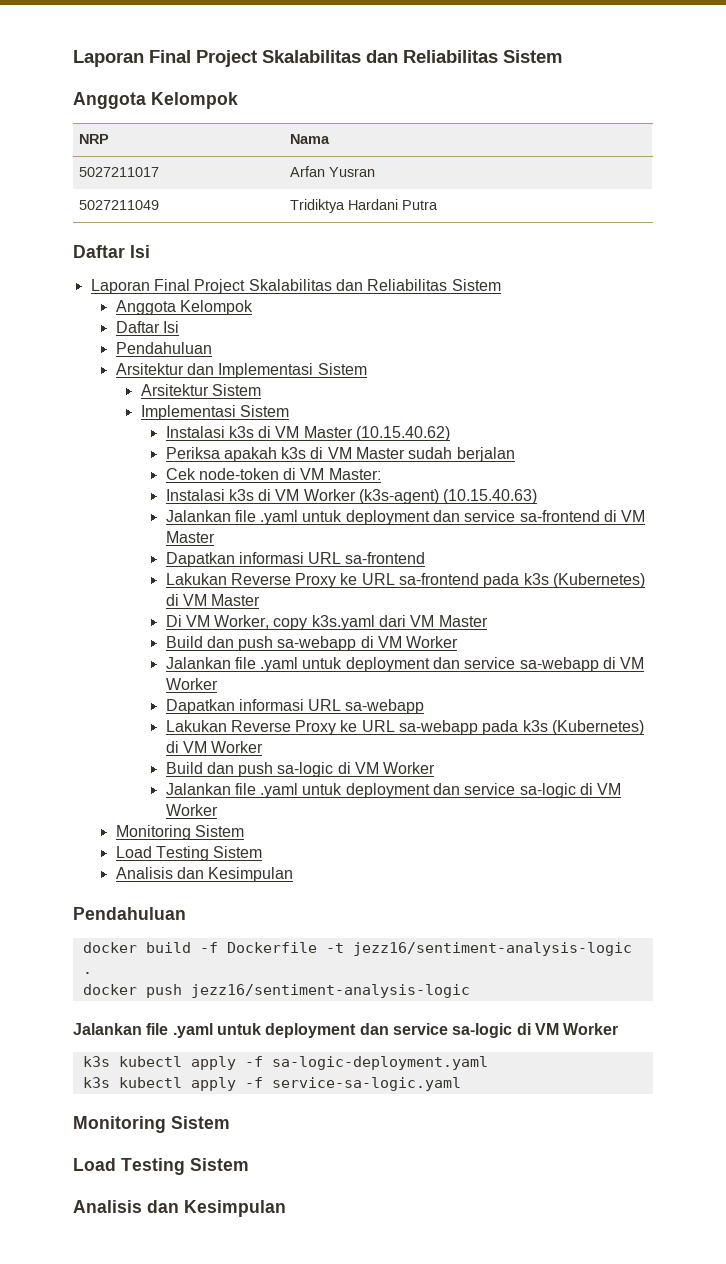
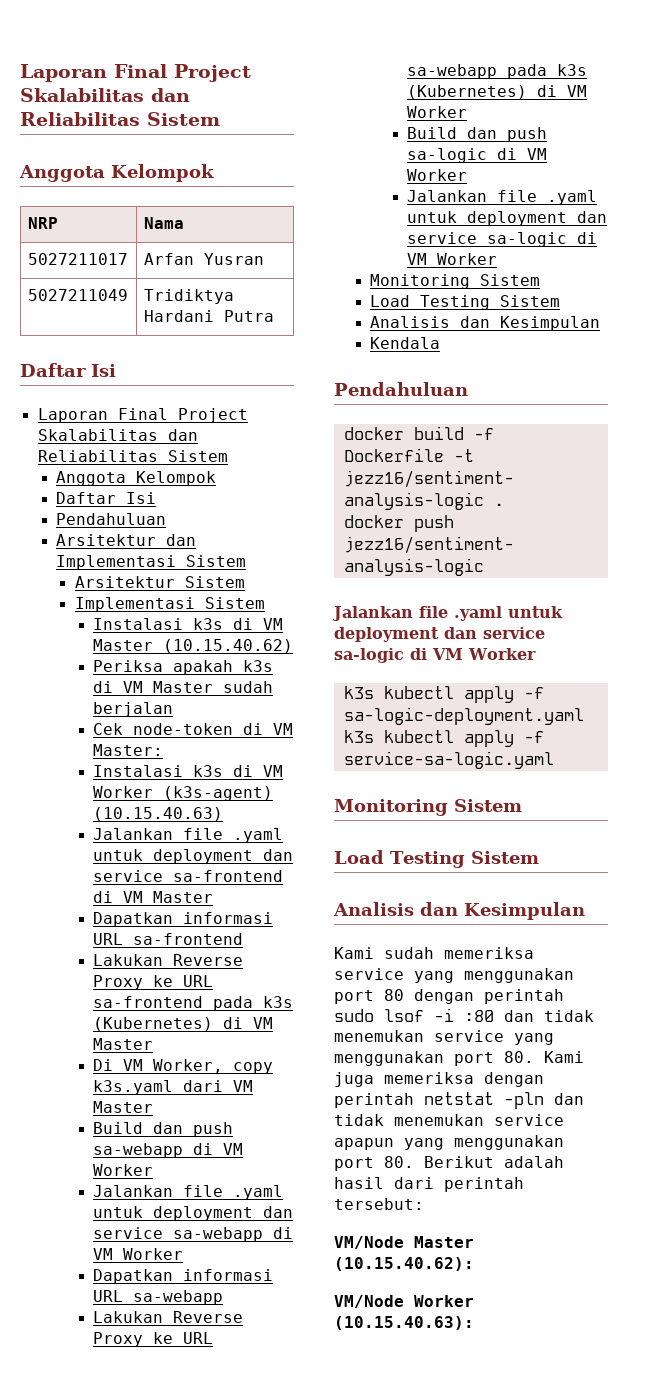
(294, 874) none -> [370,337,441,349] // Kendala
(286, 1208) none -> [334,947,534,959] [334,968,574,983] [334,989,564,1004] [334,1008,594,1022] [334,1030,554,1045] [334,1051,584,1066] [334,1072,544,1087] [334,1092,584,1109] [334,1114,564,1126] [334,1135,564,1150] [334,1156,564,1171] [334,1177,524,1192] [334,1198,424,1210] [334,1236,474,1249] [334,1257,474,1271] [334,1295,474,1308] [334,1316,474,1330] // Kami sudah memeriksa service yang menggunakan port 80 dengan perintah sudo lsof -i :80 dan tidak menemukan service yang menggunakan port 80. Kami juga memeriksa dengan perintah netstat -pln dan tidak menemukan service apapun yang menggunakan port 80. Berikut adalah hasil dari perintah tersebut: // VM/Node Master (10.15.40.62): // VM/Node Worker (10.15.40.63):

